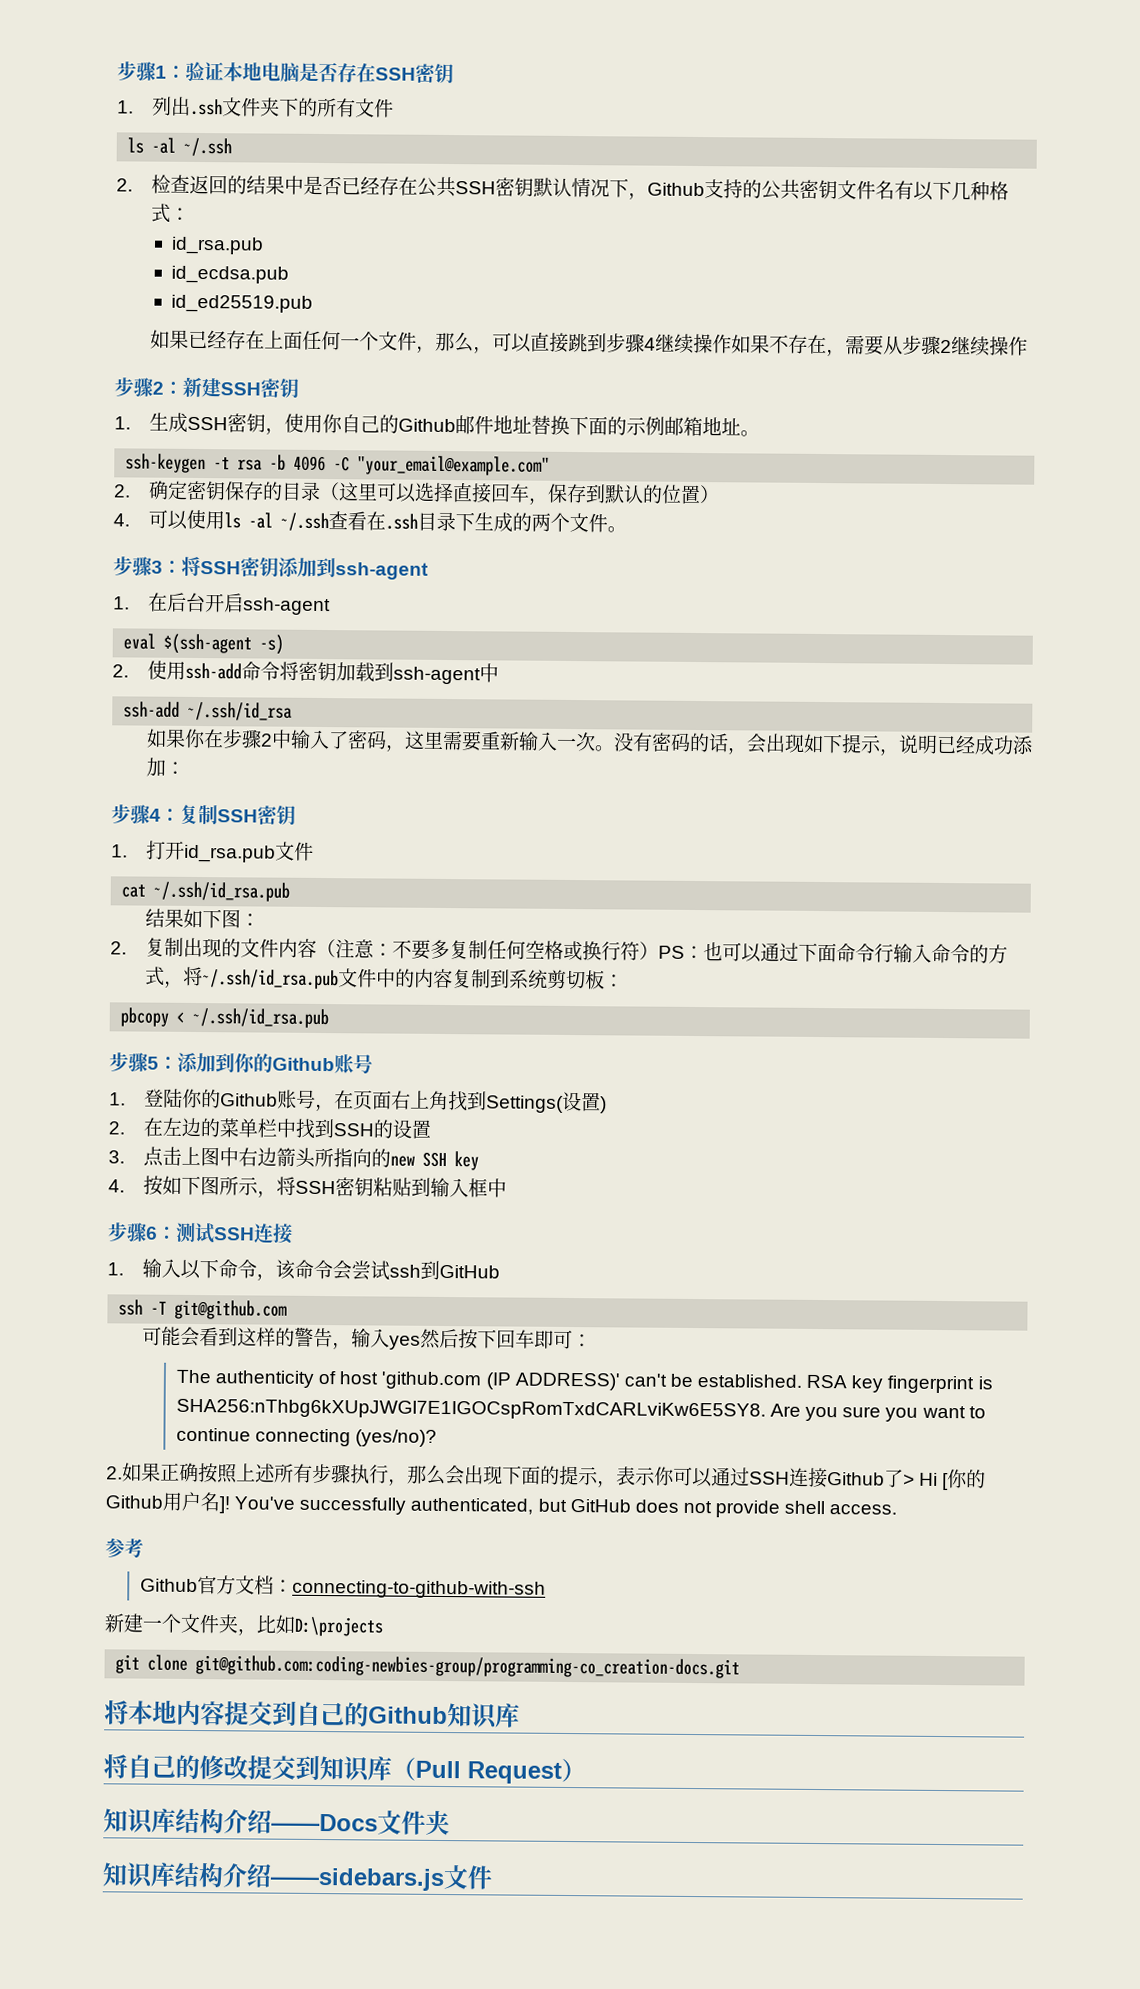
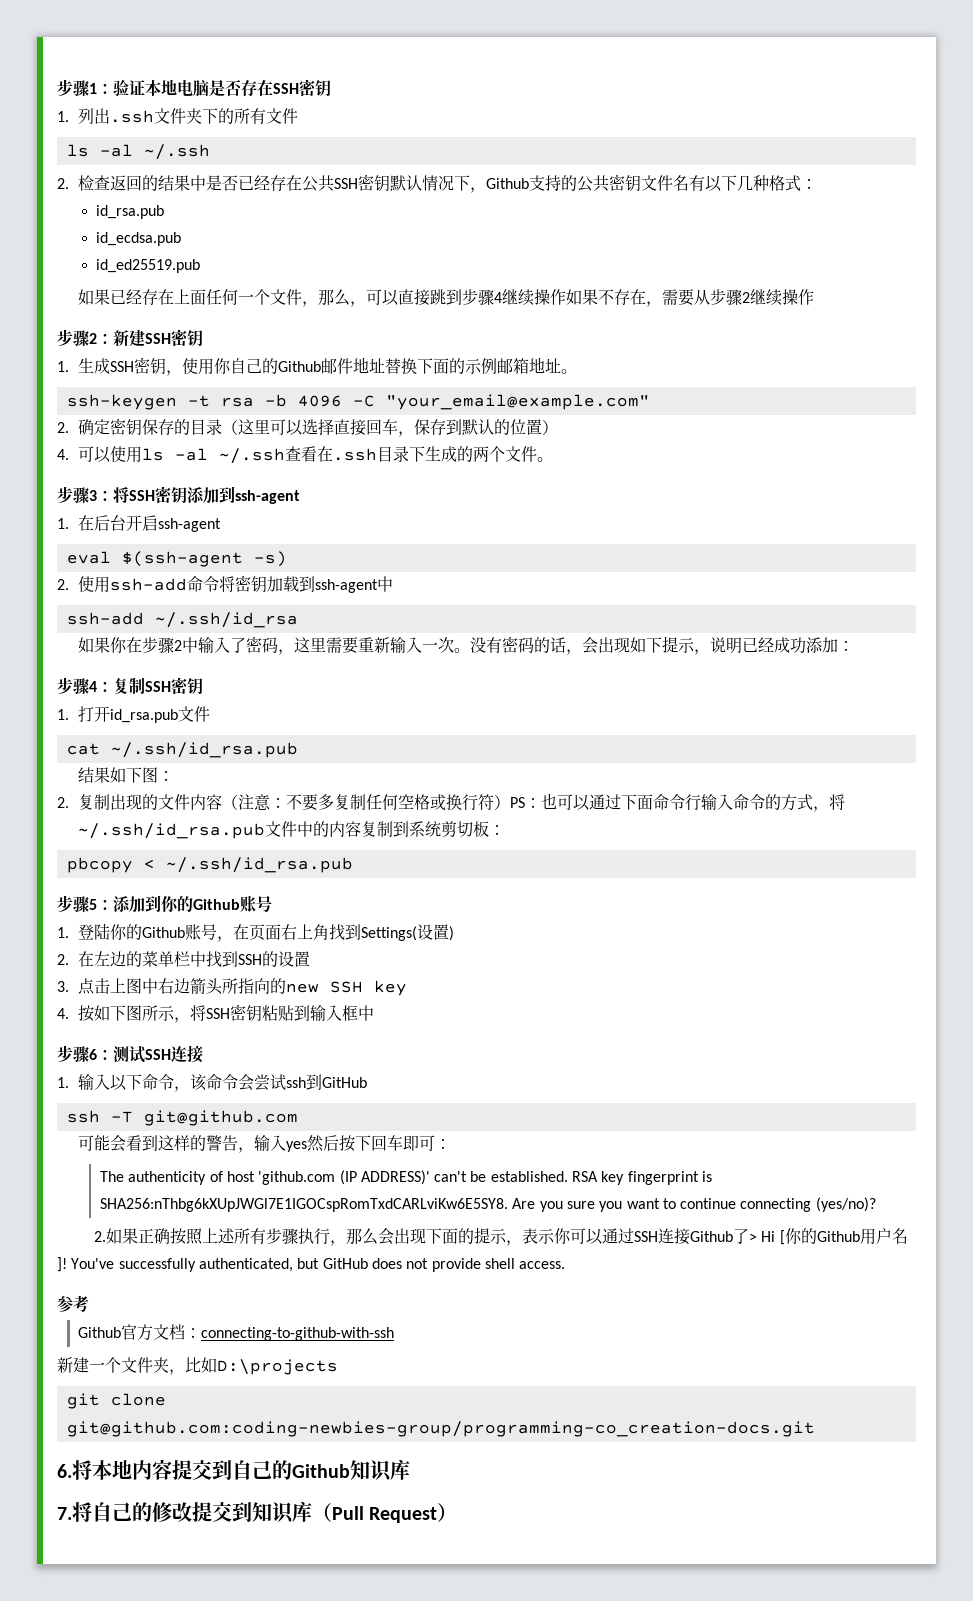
(741, 1667) none -> [57,1464,72,1478] 6.
(520, 1715) none -> [57,1507,72,1520] 7.
[103,1807,450,1836] [102,1861,493,1892] // 知识库结构介绍——Docs文件夹 // 知识库结构介绍——sidebars.js文件 -> (458, 1512) none

